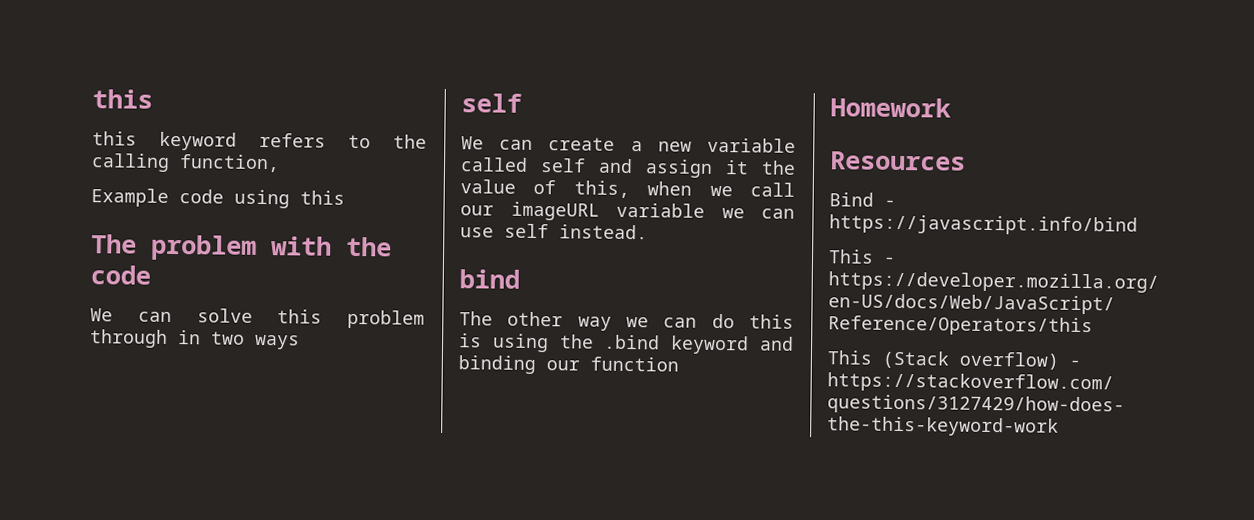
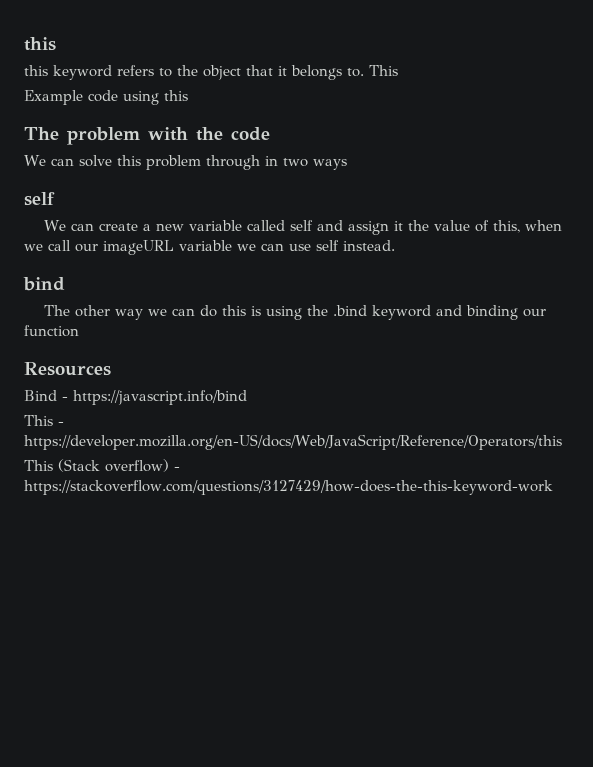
[91,153,280,173] calling function, -> [203,65,398,80] object that it belongs to. This
[830,97,951,118] // Homework -> (79, 331) none

